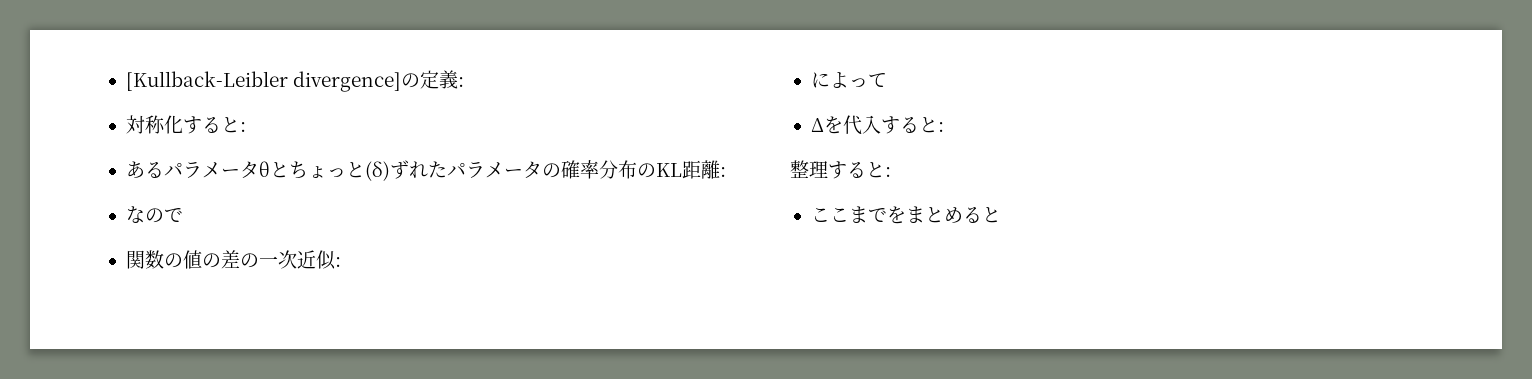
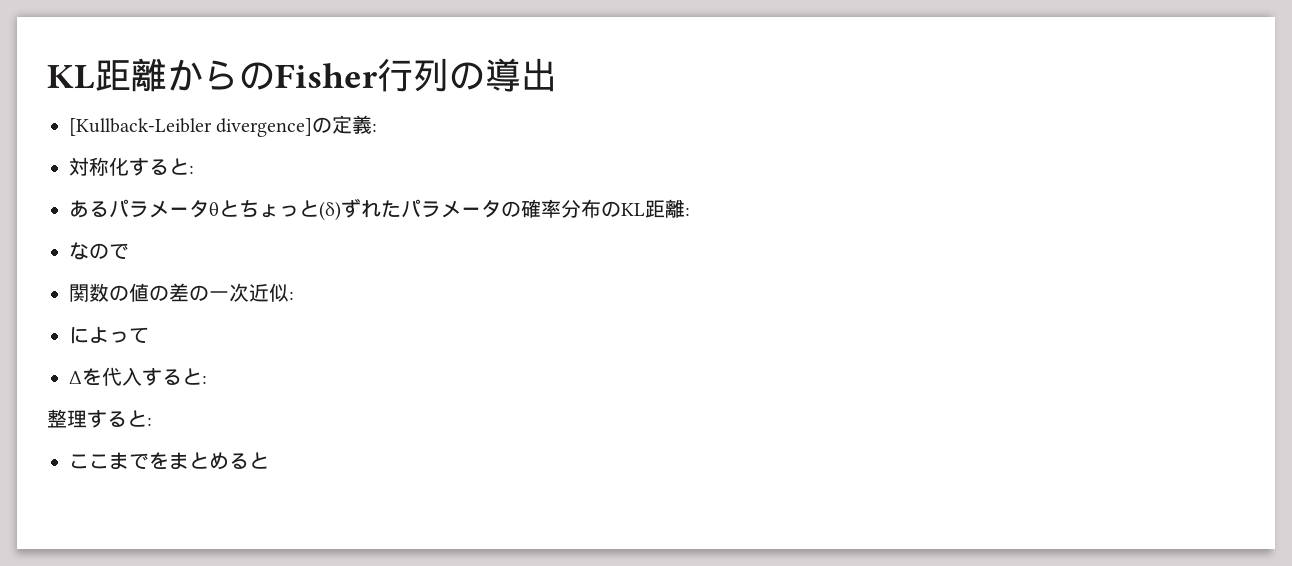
(125, 81) none -> [47,58,557,92] KL距離からのFisher行列の導出 //

